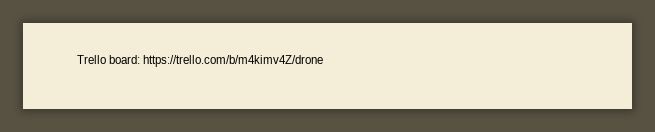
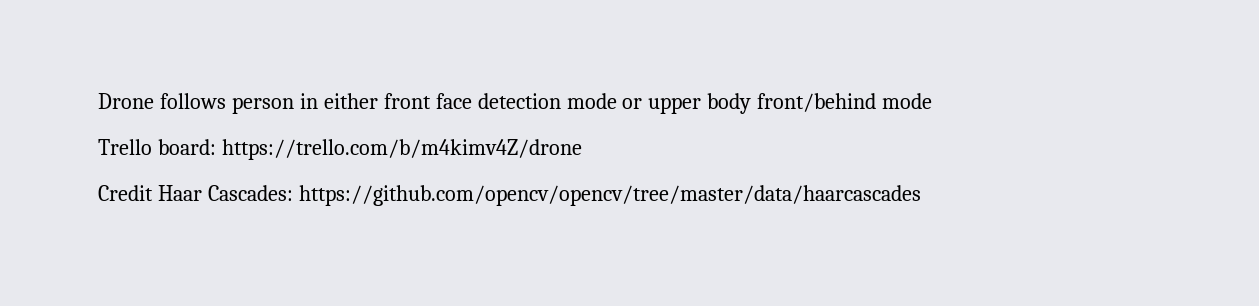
(77, 59) none -> [98,93,933,114] Drone follows person in either front face detection mode or upper body front/behind mode //
(324, 61) none -> [98,185,921,206] // Credit Haar Cascades: https://github.com/opencv/opencv/tree/master/data/haarcascades

